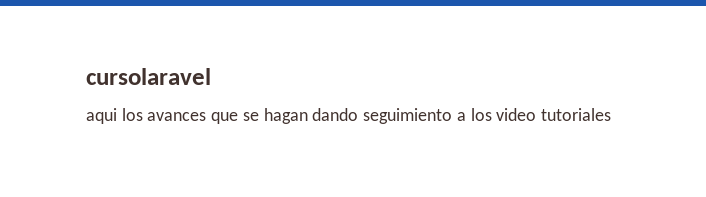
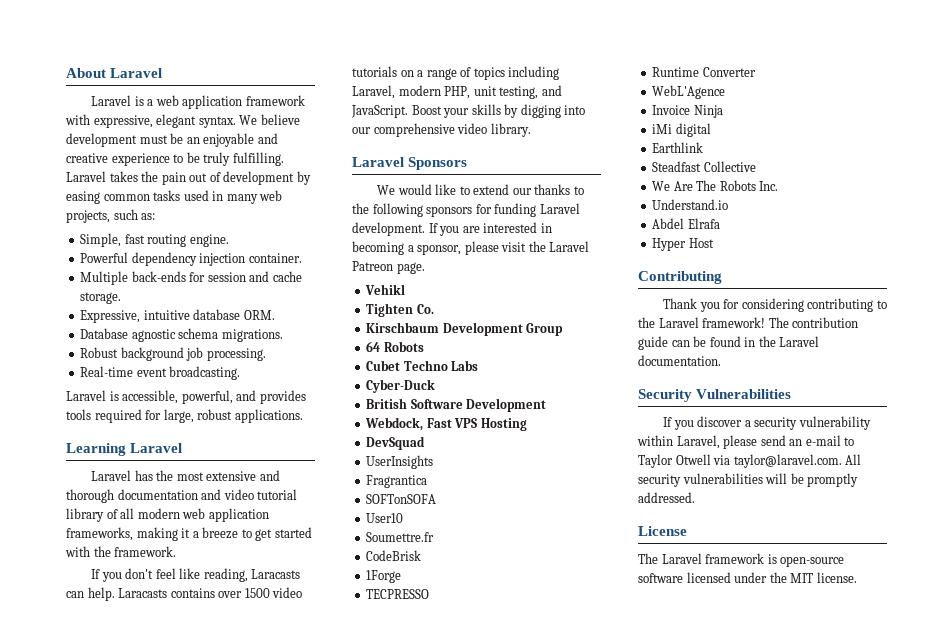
[86,68,211,85] [86,108,611,124] cursolaravel // aqui los avances que se hagan dando seguimiento a los video tutoriales -> [66,68,163,78] [91,95,305,109] [65,114,300,128] [66,133,278,147] [66,152,284,166] [66,171,311,185] [66,190,283,204] [66,209,156,223] [80,233,229,247] [80,252,302,266] [80,271,302,285] [80,292,122,304] [80,309,275,323] [80,328,283,342] [80,347,266,361] [80,366,241,380] [66,390,306,404] [66,409,303,423] [66,443,183,456] [91,470,280,481] [66,489,298,503] [66,508,269,522] [66,527,312,541] [65,546,177,557] [91,568,301,582] [66,587,303,601] [352,66,560,80] [352,85,562,99] [351,104,586,118] [352,123,531,137] [352,157,468,170] [377,184,584,195] [352,203,580,217] [352,222,552,236] [352,241,590,255] [352,261,425,274] [365,284,406,295] [366,303,434,317] [366,322,564,336] [366,341,424,352] [366,360,479,371] [366,379,436,393] [366,398,547,412] [365,417,527,431] [366,436,426,450] [366,455,434,469] [366,475,428,488] [366,494,437,504] [366,513,404,523] [366,532,435,542] [366,550,422,561] [366,570,402,583] [366,589,430,599] [652,67,756,77] [652,85,726,99] [652,105,723,118] [652,123,711,137] [652,142,704,153] [652,161,756,172] [652,180,779,191] [652,199,729,210] [652,218,720,229] [652,238,714,251] [638,271,722,284] [663,298,887,312] [638,317,859,328] [638,336,820,350] [638,355,721,366] [638,389,792,402] [663,416,871,430] [637,435,855,449] [638,454,862,468] [638,473,859,487] [638,492,695,503] [638,526,687,536] [638,553,845,567] [638,572,857,583] About Laravel // Laravel is a web application framework with expressive, elegant syntax. We believe development must be an enjoyable and creative experience to be truly fulfilling. Laravel takes the pain out of development by easing common tasks used in many web projects, such as: // Simple, fast routing engine. // Powerful dependency injection container. // Multiple back-ends for session and cache storage. // Expressive, intuitive database ORM. // Database agnostic schema migrations. // Robust background job processing. // Real-time event broadcasting. // Laravel is accessible, powerful, and provides tools required for large, robust applications. // Learning Laravel // Laravel has the most extensive and thorough documentation and video tutorial library of all modern web application frameworks, making it a breeze to get started with the framework. // If you don't feel like reading, Laracasts can help. Laracasts contains over 1500 video tutorials on a range of topics including Laravel, modern PHP, unit testing, and JavaScript. Boost your skills by digging into our comprehensive video library. // Laravel Sponsors // We would like to extend our thanks to the following sponsors for funding Laravel development. If you are interested in becoming a sponsor, please visit the Laravel Patreon page. // Vehikl // Tighten Co. // Kirschbaum Development Group // 64 Robots // Cubet Techno Labs // Cyber-Duck // British Software Development // Webdock, Fast VPS Hosting // DevSquad // UserInsights // Fragrantica // SOFTonSOFA // User10 // Soumettre.fr // CodeBrisk // 1Forge // TECPRESSO // Runtime Converter // WebL'Agence // Invoice Ninja // iMi digital // Earthlink // Steadfast Collective // We Are The Robots Inc. // Understand.io // Abdel Elrafa // Hyper Host // Contributing // Thank you for considering contributing to the Laravel framework! The contribution guide can be found in the Laravel documentation. // Security Vulnerabilities // If you discover a security vulnerability within Laravel, please send an e-mail to Taylor Otwell via taylor@laravel.com. All security vulnerabilities will be promptly addressed. // License // The Laravel framework is open-source software licensed under the MIT license.

